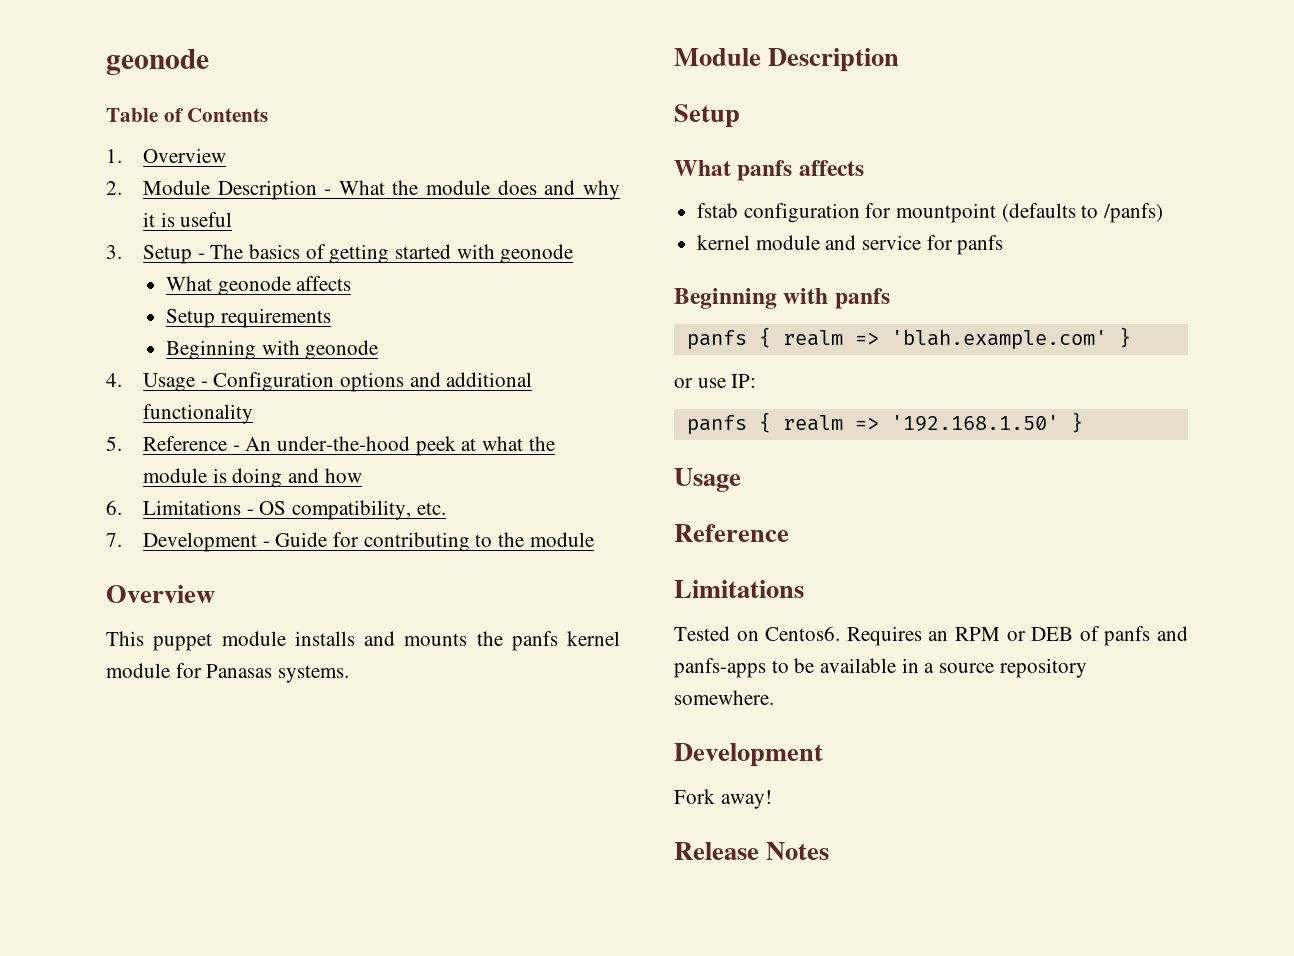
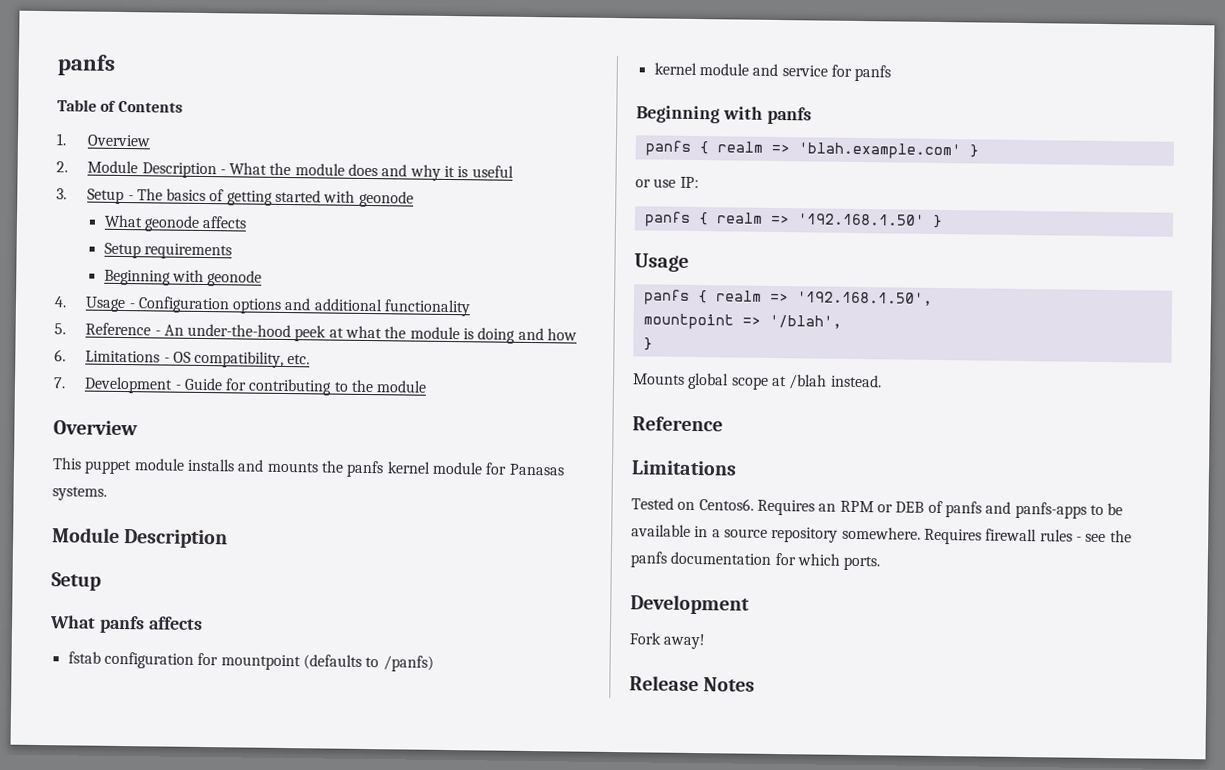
[106,49,209,75] geonode -> [57,54,115,76] panfs
(741, 480) none -> [642,289,933,306] [642,313,842,330] [642,337,653,351] [633,372,882,390] // panfs { realm => '192.168.1.50', // mountpoint => '/blah', // } // Mounts global scope at /blah instead.
(774, 697) none -> [923,528,1132,545] [630,551,881,571] Requires firewall rules - see the panfs documentation for which ports.

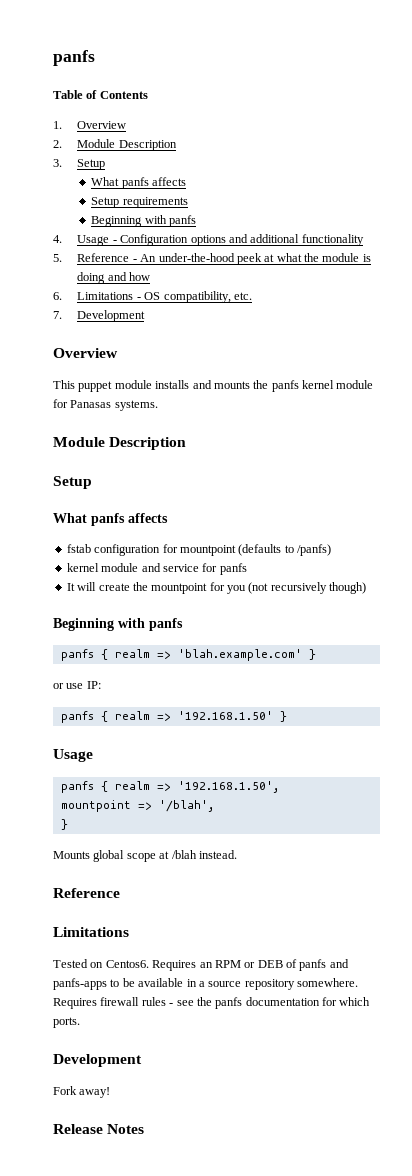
[219,162,514,181] [56,188,414,208] [103,214,201,232] - What the module does and why it is useful // 3. Setup - The basics of getting started with geonode // What geonode -> [53,159,106,170] [91,177,149,189] // 3. Setup // What panfs
[207,270,263,287] geonode -> [168,215,196,227] panfs
[174,377,428,396] - Guide for contributing to the module -> (146, 316) none
(892, 73) none -> [66,582,367,594] // It will create the mountpoint for you (not recursively though)

